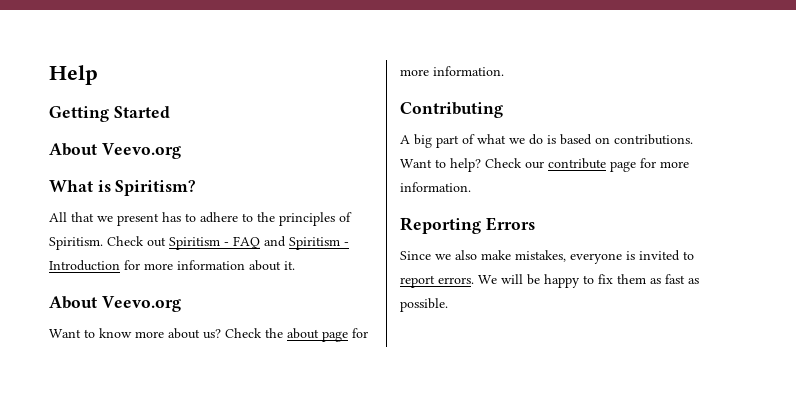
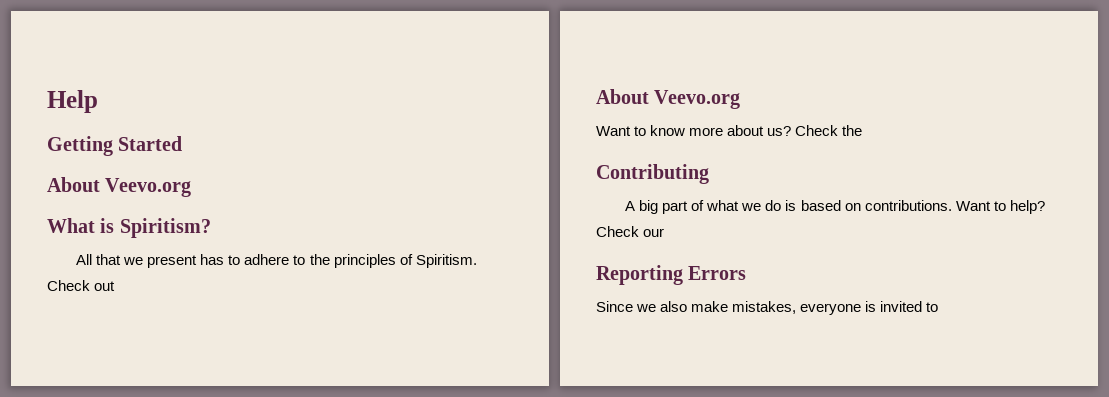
[169,236,349,250] [49,260,295,271] Spiritism - FAQ and Spiritism - Introduction for more information about it. -> (116, 286) none
[287,328,368,342] [400,66,504,76] about page for more information. -> (863, 130) none
[548,158,689,172] [400,182,471,192] contribute page for more information. -> (665, 232) none
[400,274,699,288] [400,298,448,312] report errors. We will be happy to fix them as fast as possible. -> (939, 307) none

